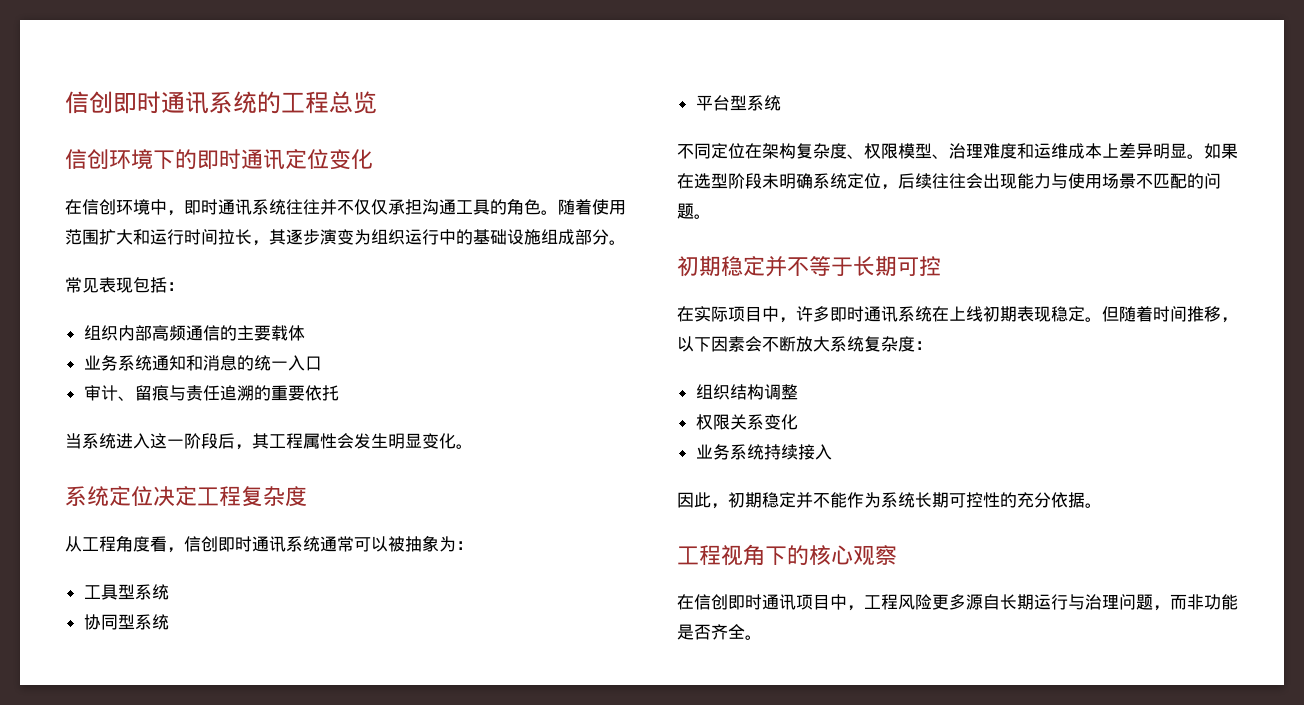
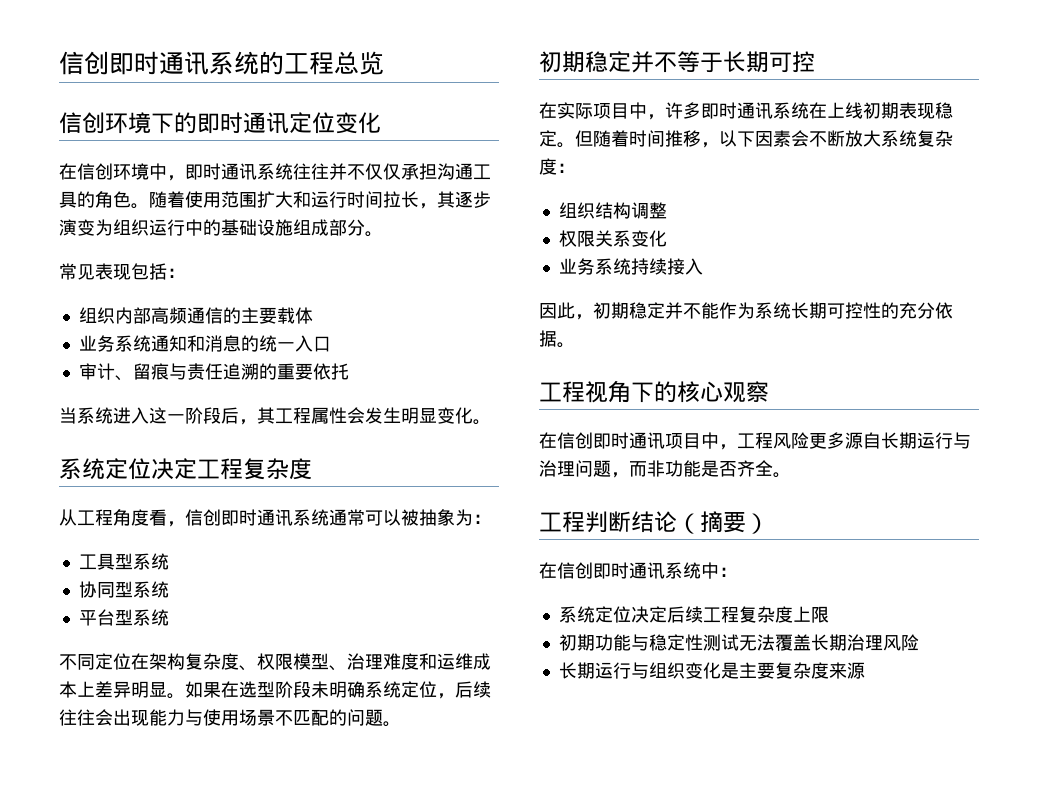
(762, 637) none -> [539,511,769,534] [539,562,737,579] [558,606,829,623] [558,634,919,651] [558,662,865,679] // 工程判断结论（摘要） // 在信创即时通讯系统中： // 系统定位决定后续工程复杂度上限 // 初期功能与稳定性测试无法覆盖长期治理风险 // 长期运行与组织变化是主要复杂度来源

